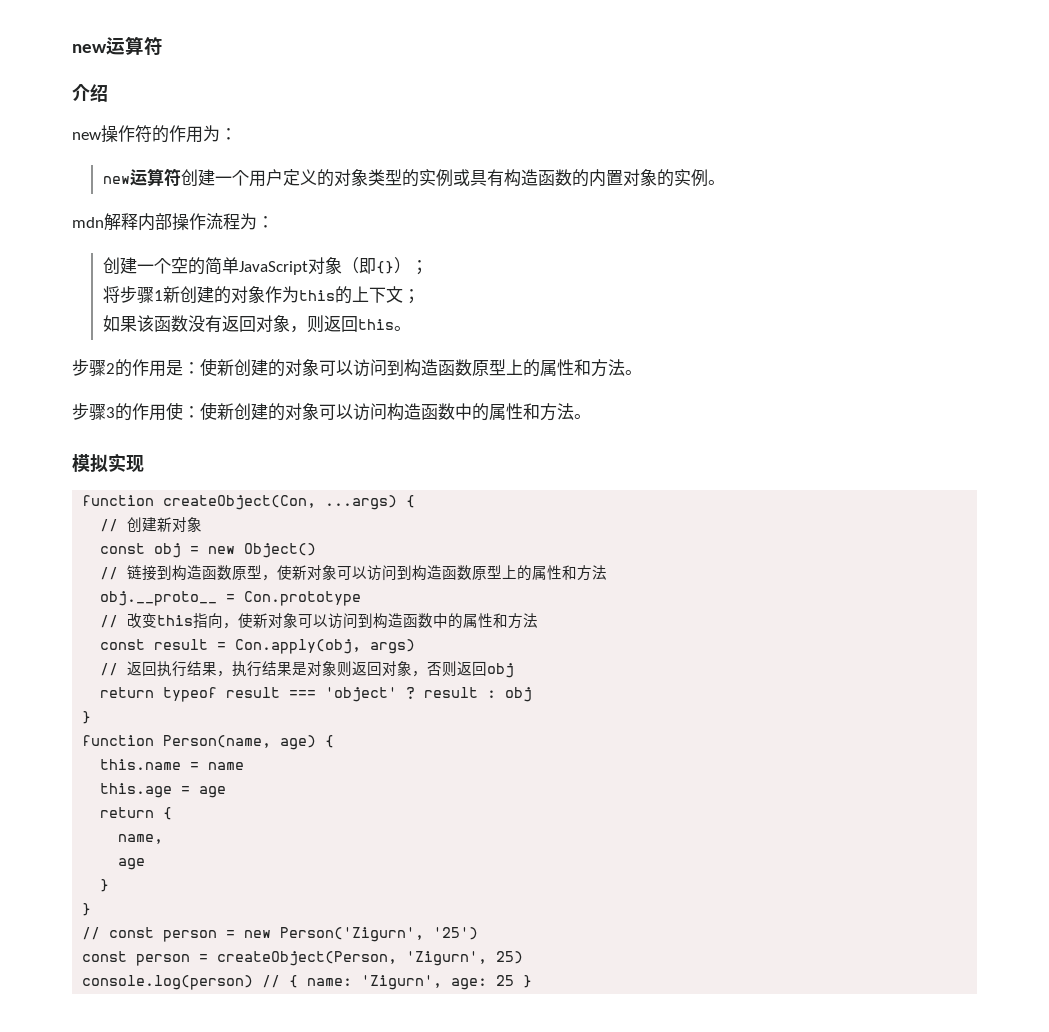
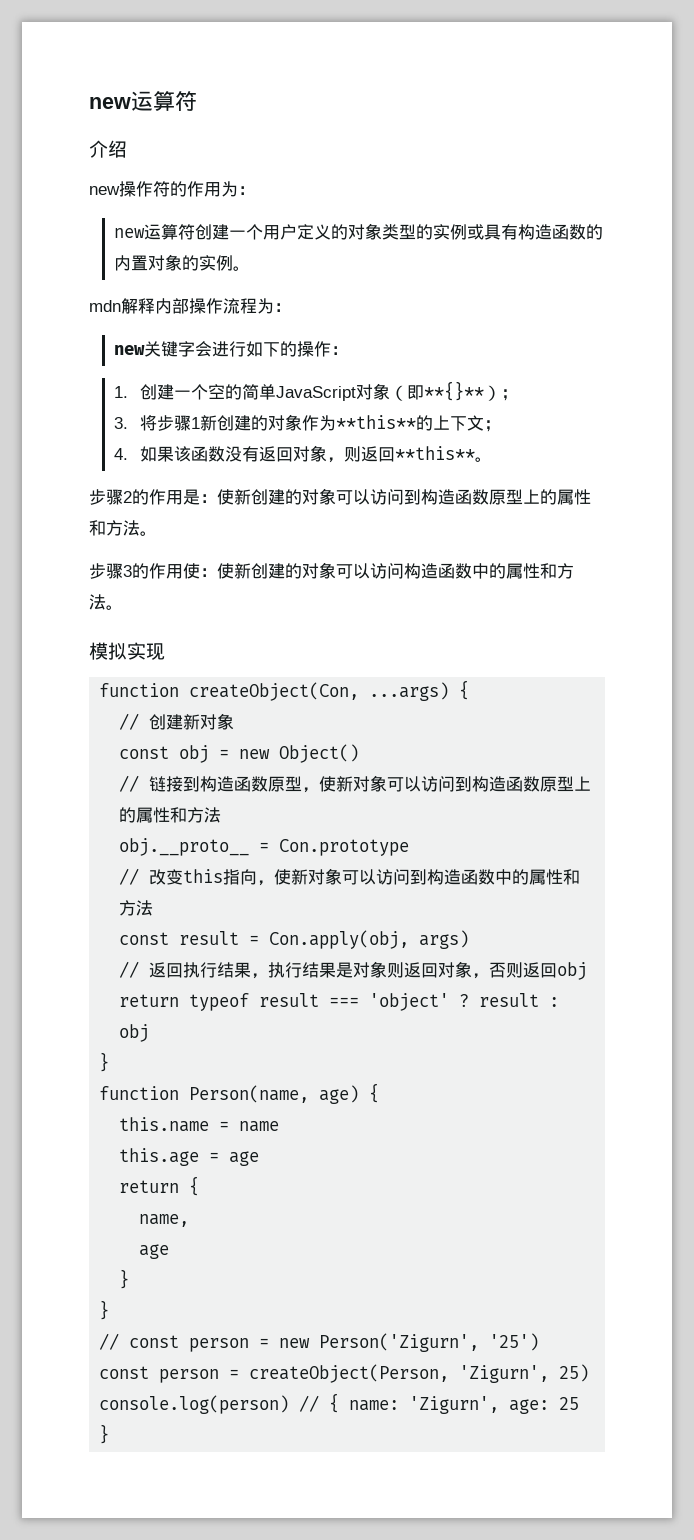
(274, 222) none -> [114,341,349,357] [114,386,129,398] new关键字会进行如下的操作： // 1.
[375,261,394,274] {} -> [423,381,484,401] **{}**
(428, 267) none -> [114,417,129,429] 3.
[298,290,335,301] this -> [335,415,416,429] **this**
(420, 296) none -> [114,448,129,460] 4.
[357,319,394,330] this -> [394,446,475,460] **this**

